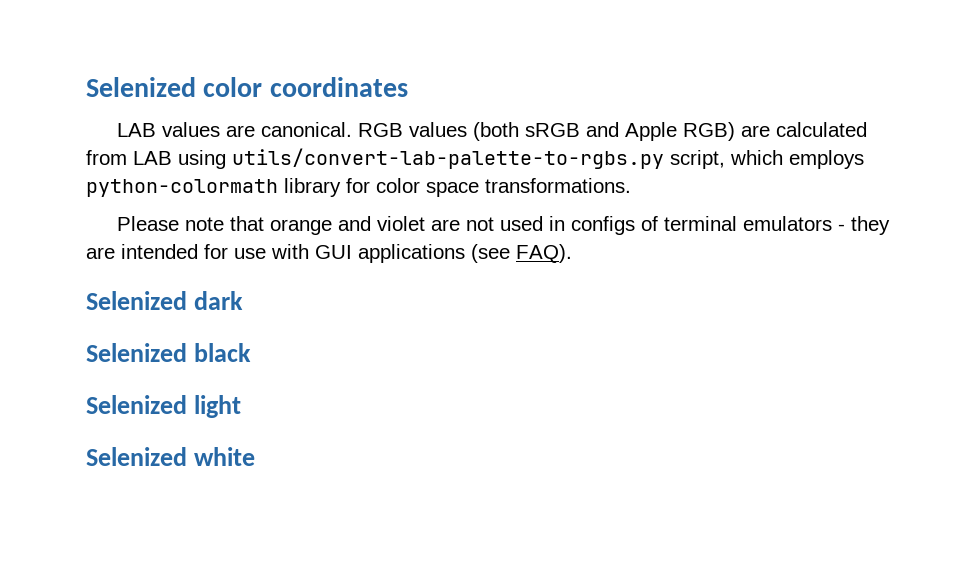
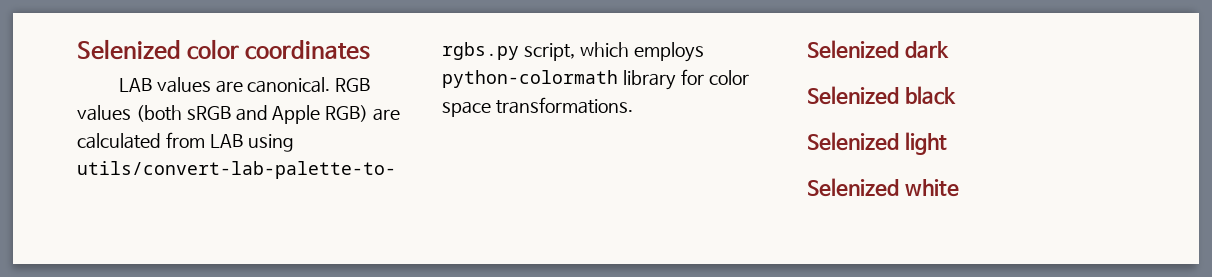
[116,216,890,235] [86,244,572,263] // Please note that orange and violet are not used in configs of terminal emulators - they are intended for use with GUI applications (see FAQ). -> (633, 105) none

